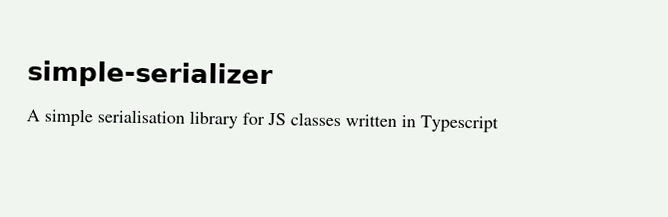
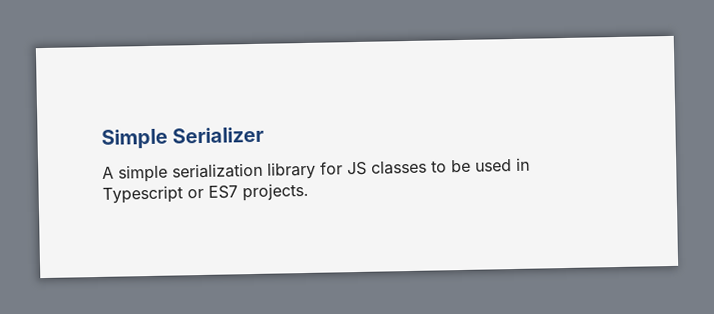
[27,60,273,90] simple-serializer -> [101,126,265,149] Simple Serializer
[97,109,185,124] serialisation -> [172,162,263,179] serialization
[345,114,499,133] written in Typescript -> [431,157,530,173] [102,182,309,204] to be used in Typescript or ES7 projects.

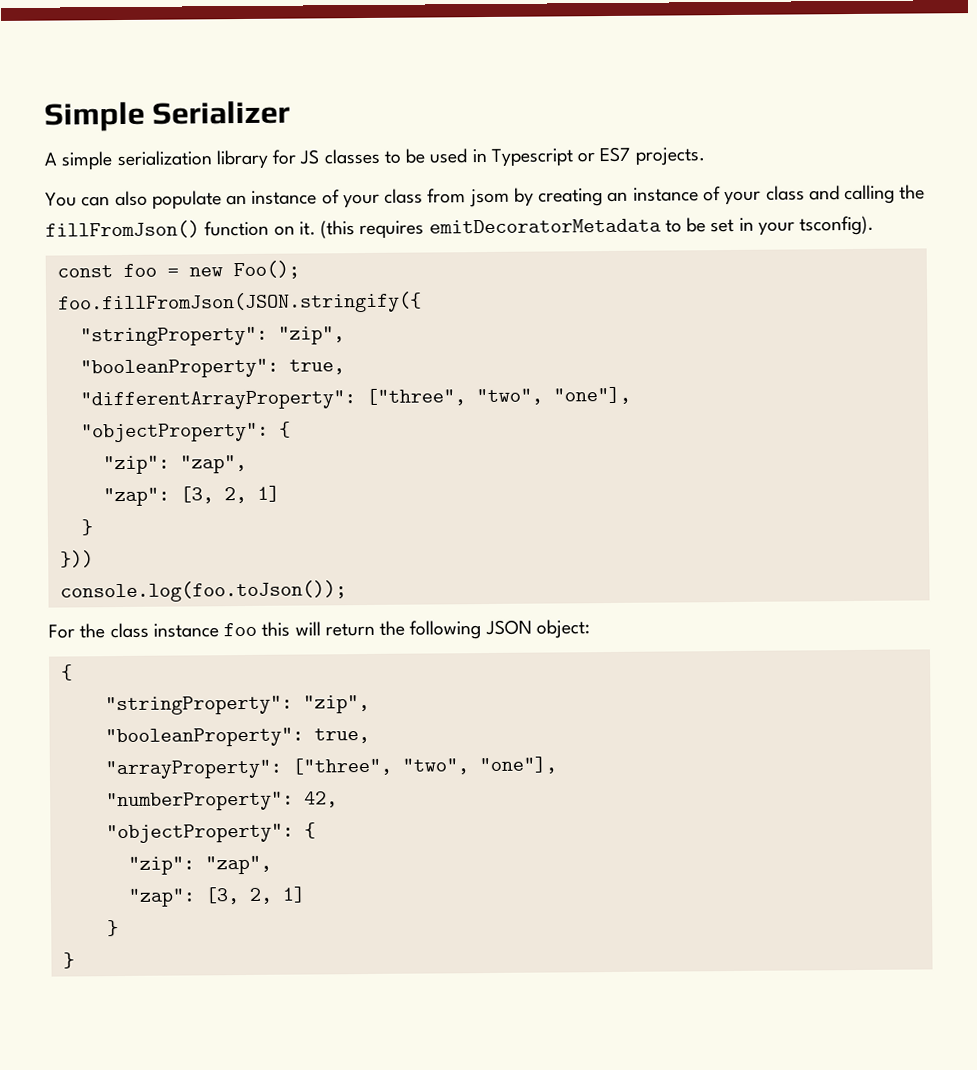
(309, 192) none -> [45,184,926,210] [45,215,875,240] [56,260,300,280] [57,291,422,315] [79,326,345,347] [79,358,345,379] [79,386,631,411] [80,421,291,443] [102,454,247,475] [102,485,280,507] [80,519,93,536] [59,550,94,568] [59,580,347,603] [48,619,590,640] [60,664,73,681] [104,694,370,716] [104,727,370,748] [104,756,557,780] [105,791,338,812] [105,822,316,844] [127,855,272,875] [127,886,306,907] [106,920,119,937] [62,952,75,969] // You can also populate an instance of your class from jsom by creating an instance of your class and calling the fillFromJson() function on it. (this requires emitDecoratorMetadata to be set in your tsconfig). // const foo = new Foo(); // foo.fillFromJson(JSON.stringify({ // "stringProperty": "zip", // "booleanProperty": true, // "differentArrayProperty": ["three", "two", "one"], // "objectProperty": { // "zip": "zap", // "zap": [3, 2, 1] // } // })) // console.log(foo.toJson()); // For the class instance foo this will return the following JSON object: // { // "stringProperty": "zip", // "booleanProperty": true, // "arrayProperty": ["three", "two", "one"], // "numberProperty": 42, // "objectProperty": { // "zip": "zap", // "zap": [3, 2, 1] // } // }

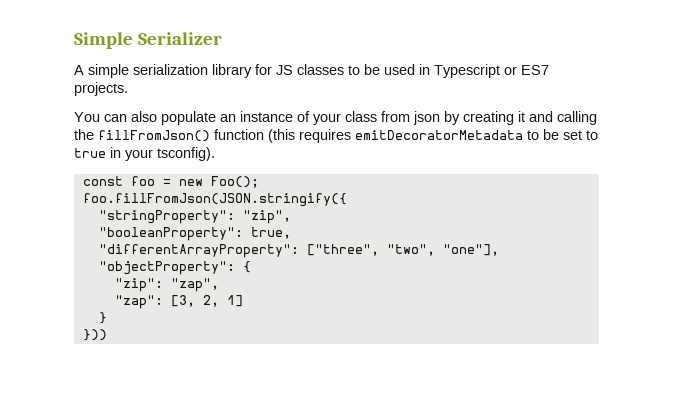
[468,188,510,208] jsom -> [413,111,440,125] json
[607,185,805,206] an instance of your class -> [518,111,525,122] it
[273,221,316,236] on it. -> (264, 134) none
(735, 225) none -> [586,130,598,140] [74,148,106,158] to true
[59,580,347,603] [48,619,590,640] [60,664,73,681] [104,694,370,716] [104,727,370,748] [104,756,557,780] [105,791,338,812] [105,822,316,844] [127,855,272,875] [127,886,306,907] [106,920,119,937] [62,952,75,969] // console.log(foo.toJson()); // For the class instance foo this will return the following JSON object: // { // "stringProperty": "zip", // "booleanProperty": true, // "arrayProperty": ["three", "two", "one"], // "numberProperty": 42, // "objectProperty": { // "zip": "zap", // "zap": [3, 2, 1] // } // } -> (107, 335) none

